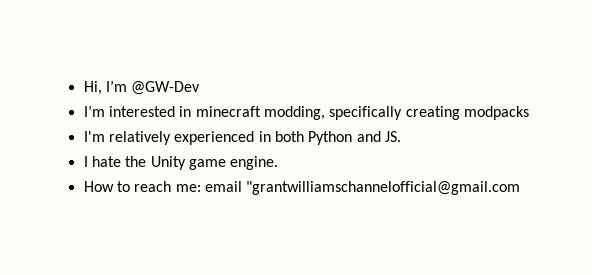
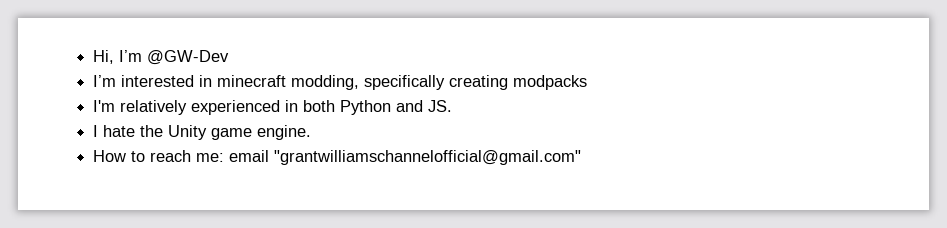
[246,181,521,195] "grantwilliamschannelofficial@gmail.com -> [274,150,582,165] "grantwilliamschannelofficial@gmail.com"

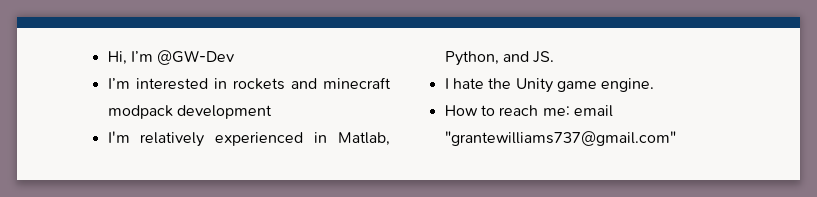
[217,75,588,90] minecraft modding, specifically creating modpacks -> [232,77,391,90] [107,105,272,119] rockets and minecraft modpack development
[303,100,392,115] both Python -> [338,132,390,146] [444,51,499,66] Matlab, Python,
[274,150,582,165] "grantwilliamschannelofficial@gmail.com" -> [444,131,676,146] "grantewilliams737@gmail.com"

